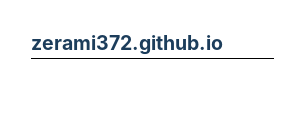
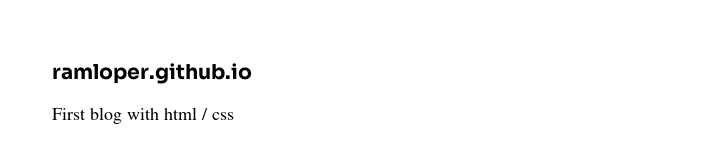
[31,35,223,55] zerami372.github.io -> [52,63,252,84] [52,107,234,124] ramloper.github.io // First blog with html / css

